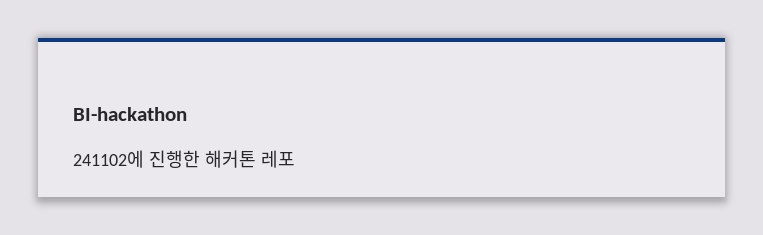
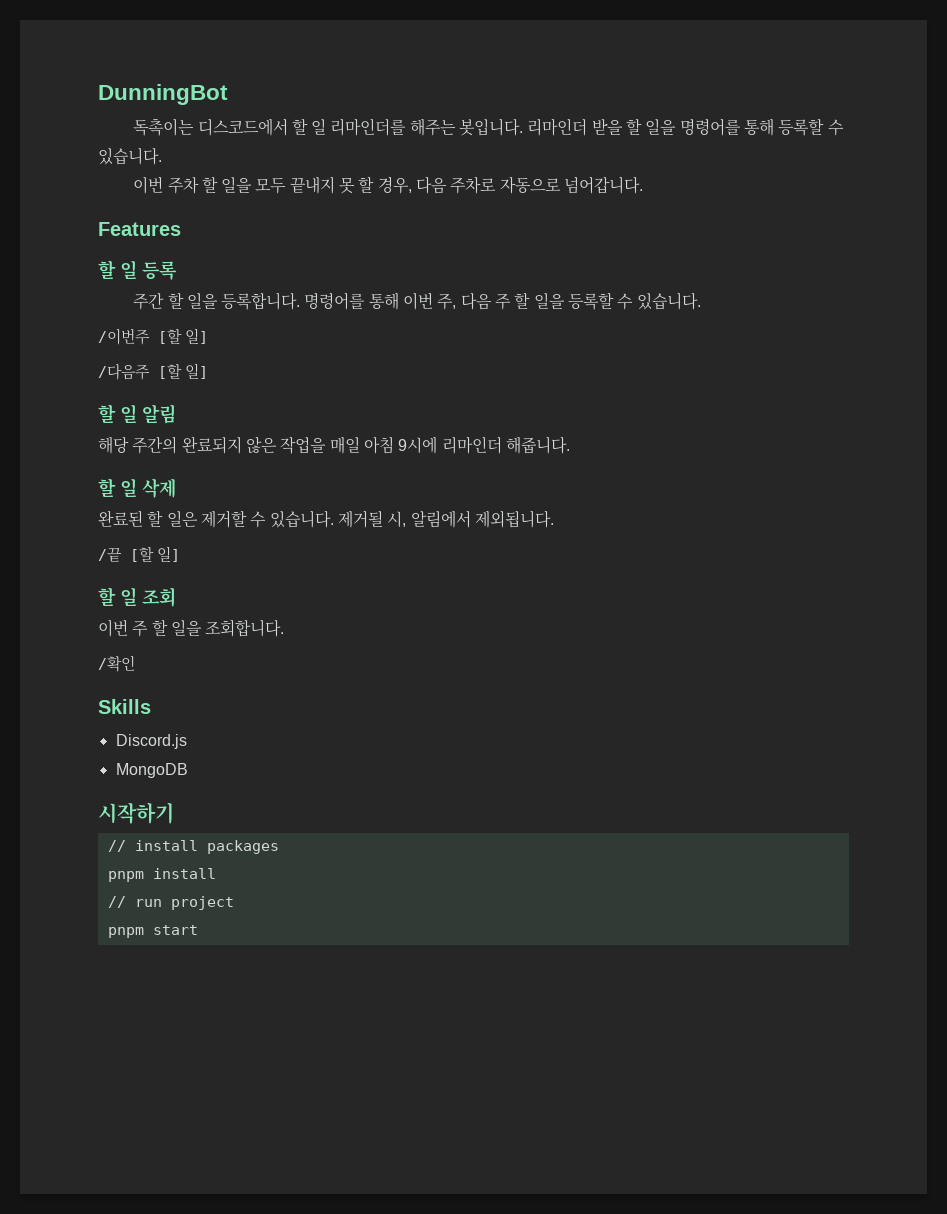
[73,107,187,121] [73,150,295,168] BI-hackathon // 241102에 진행한 해커톤 레포 -> [98,84,228,105] [133,118,844,136] [98,147,162,165] [133,176,644,194] [98,222,181,236] [98,260,177,280] [133,292,701,310] [98,328,209,345] [98,363,209,380] [98,404,176,424] [98,436,570,454] [98,478,176,498] [98,510,554,528] [98,546,181,562] [98,587,176,607] [98,619,285,637] [98,655,135,672] [98,699,151,714] [115,734,187,749] [115,763,188,778] [98,802,174,824] [107,840,279,854] [107,868,216,882] [107,896,234,910] [107,925,198,938] DunningBot // 독촉이는 디스코드에서 할 일 리마인더를 해주는 봇입니다. 리마인더 받을 할 일을 명령어를 통해 등록할 수 있습니다. // 이번 주차 할 일을 모두 끝내지 못 할 경우, 다음 주차로 자동으로 넘어갑니다. // Features // 할 일 등록 // 주간 할 일을 등록합니다. 명령어를 통해 이번 주, 다음 주 할 일을 등록할 수 있습니다. // /이번주 [할 일] // /다음주 [할 일] // 할 일 알림 // 해당 주간의 완료되지 않은 작업을 매일 아침 9시에 리마인더 해줍니다. // 할 일 삭제 // 완료된 할 일은 제거할 수 있습니다. 제거될 시, 알림에서 제외됩니다. // /끝 [할 일] // 할 일 조회 // 이번 주 할 일을 조회합니다. // /확인 // Skills // Discord.js // MongoDB // 시작하기 // // install packages // pnpm install // // run project // pnpm start

